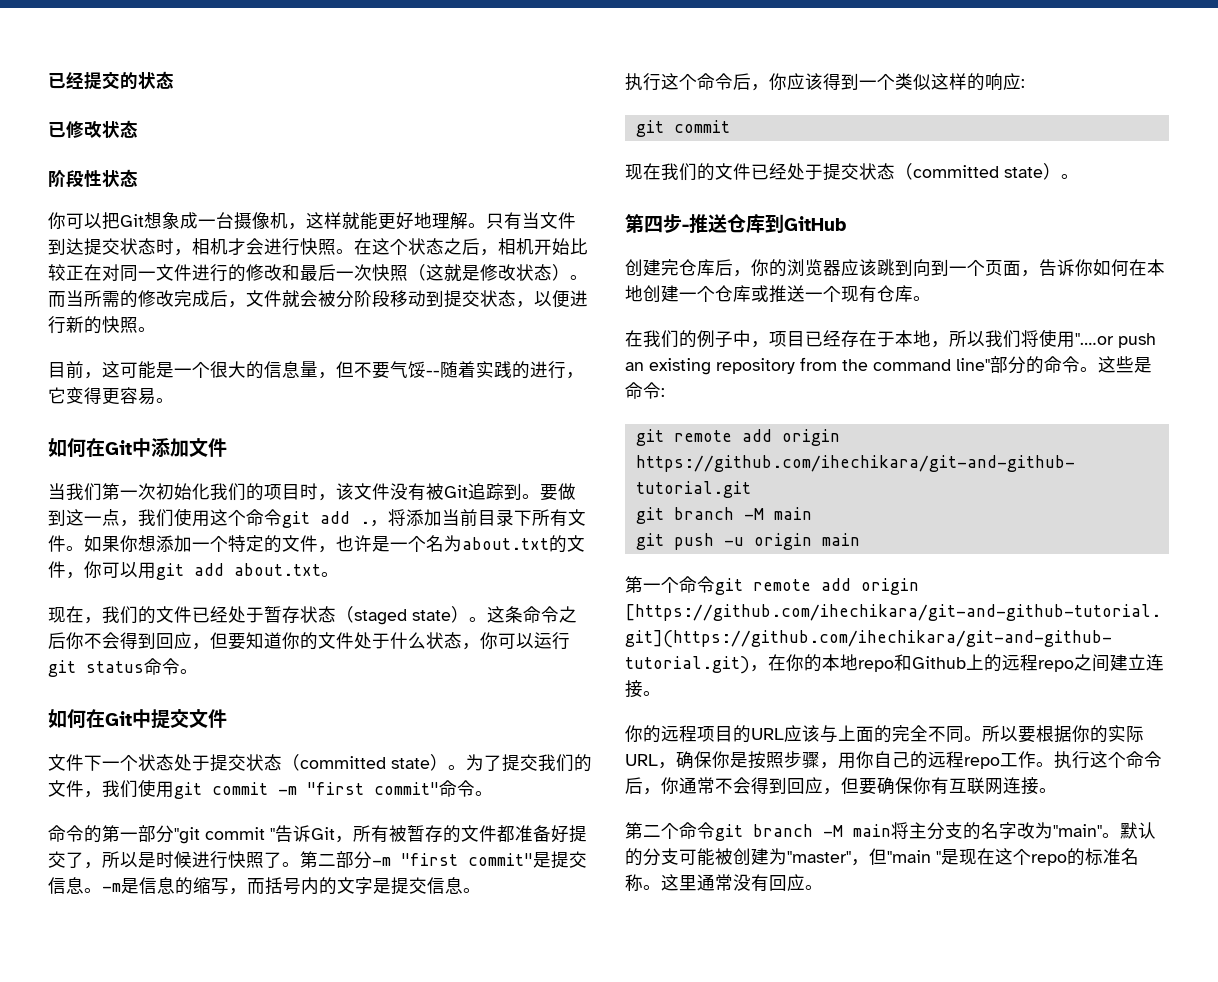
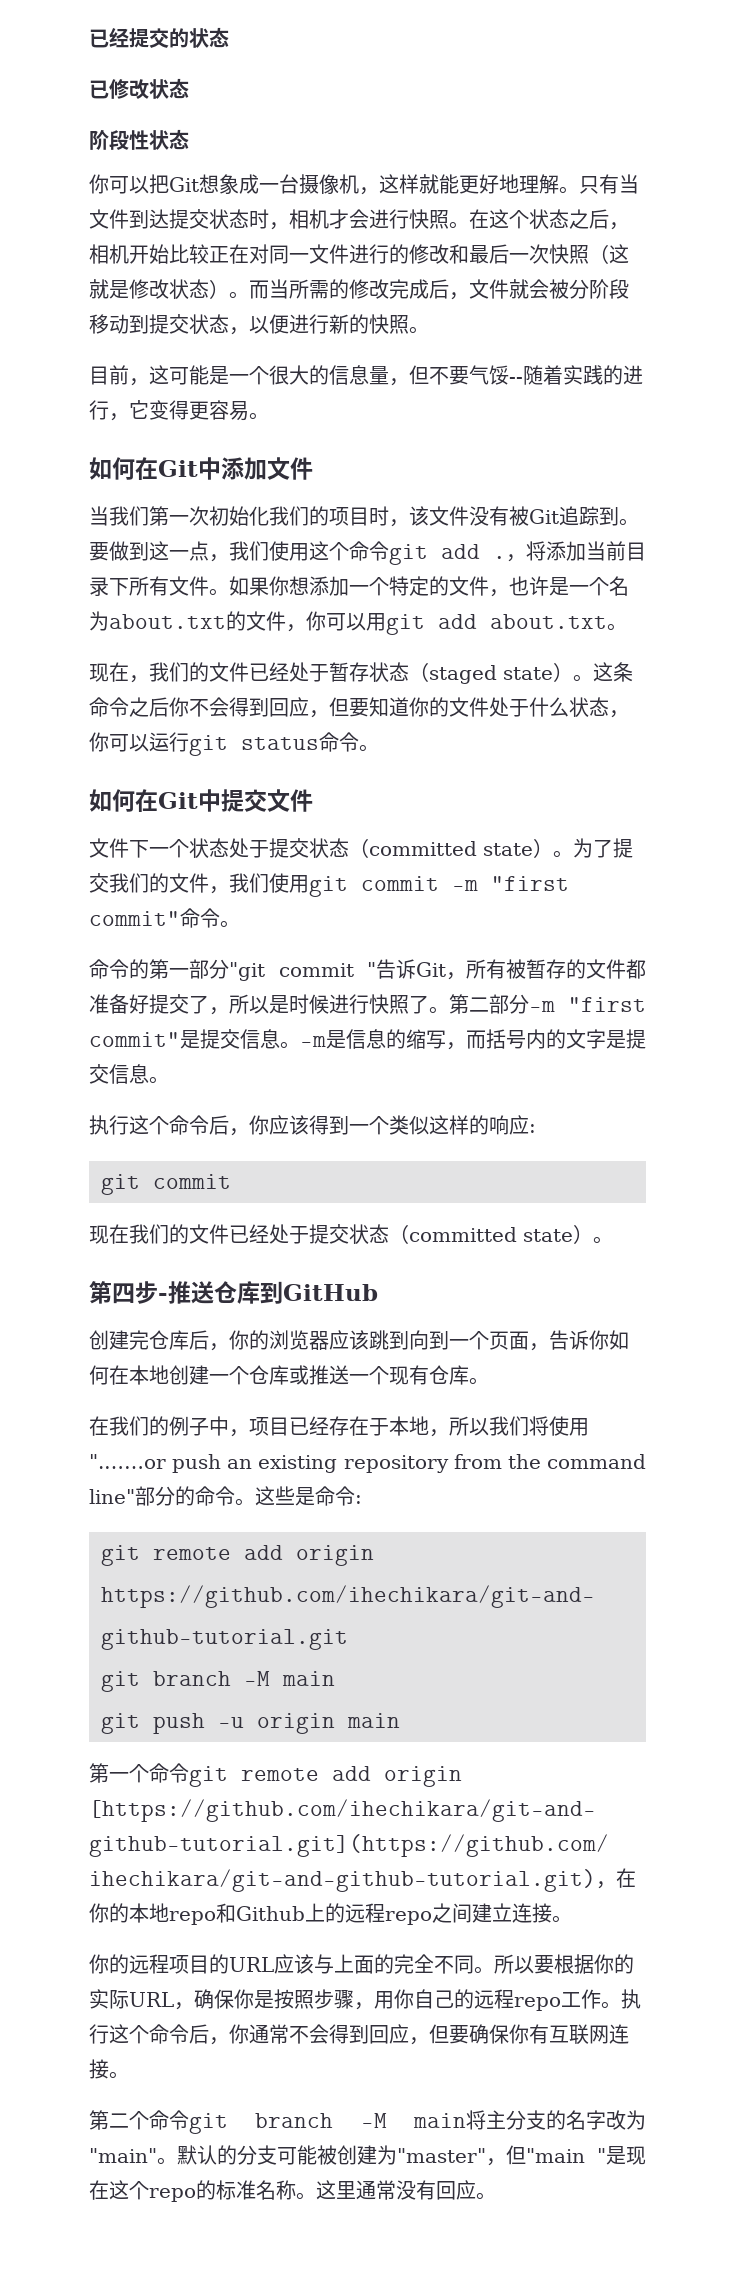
[1075,333,1114,345] ".…or -> [89,1454,166,1469] ".……or

